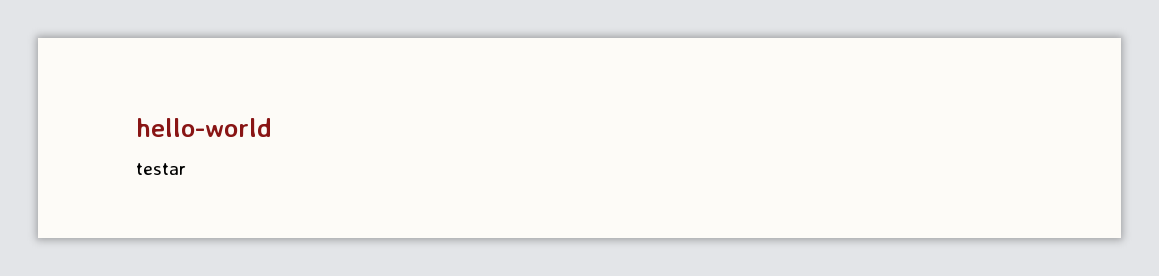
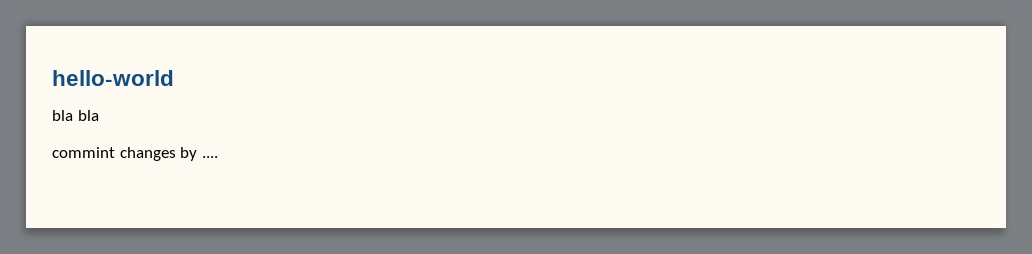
[136,163,186,175] testar -> [52,110,99,121] [52,147,218,161] bla bla // commint changes by ....

